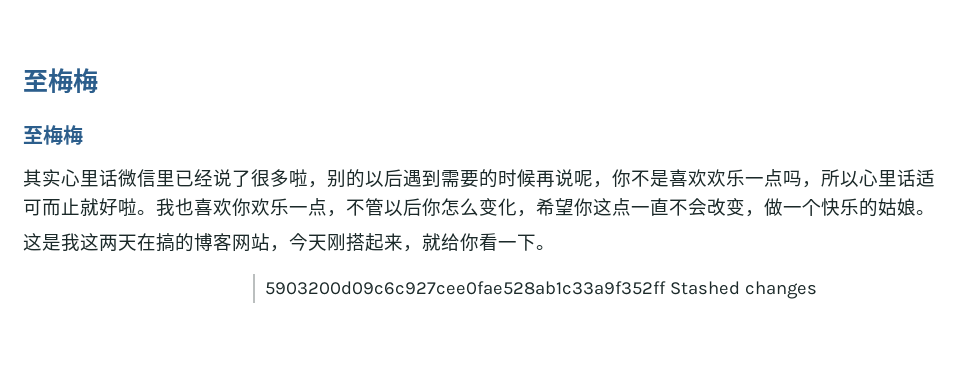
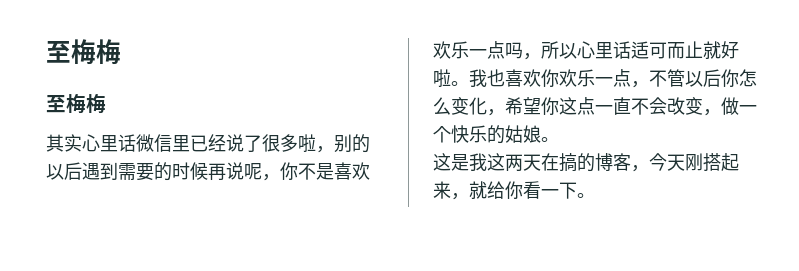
[232,233,270,252] 网站 -> (631, 162) none
[265,281,818,299] // 5903200d09c6c927cee0fae528ab1c33a9f352ff Stashed changes -> (595, 195) none

